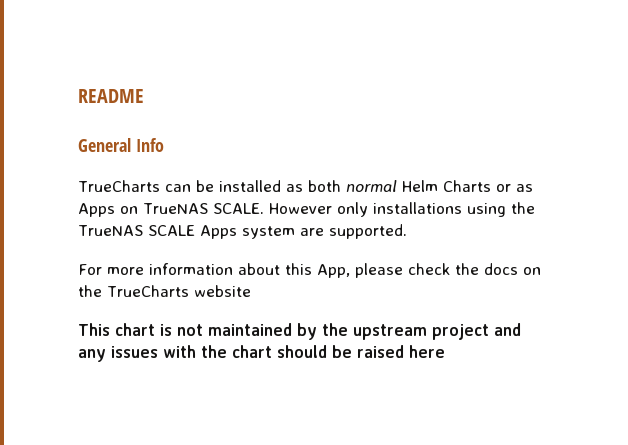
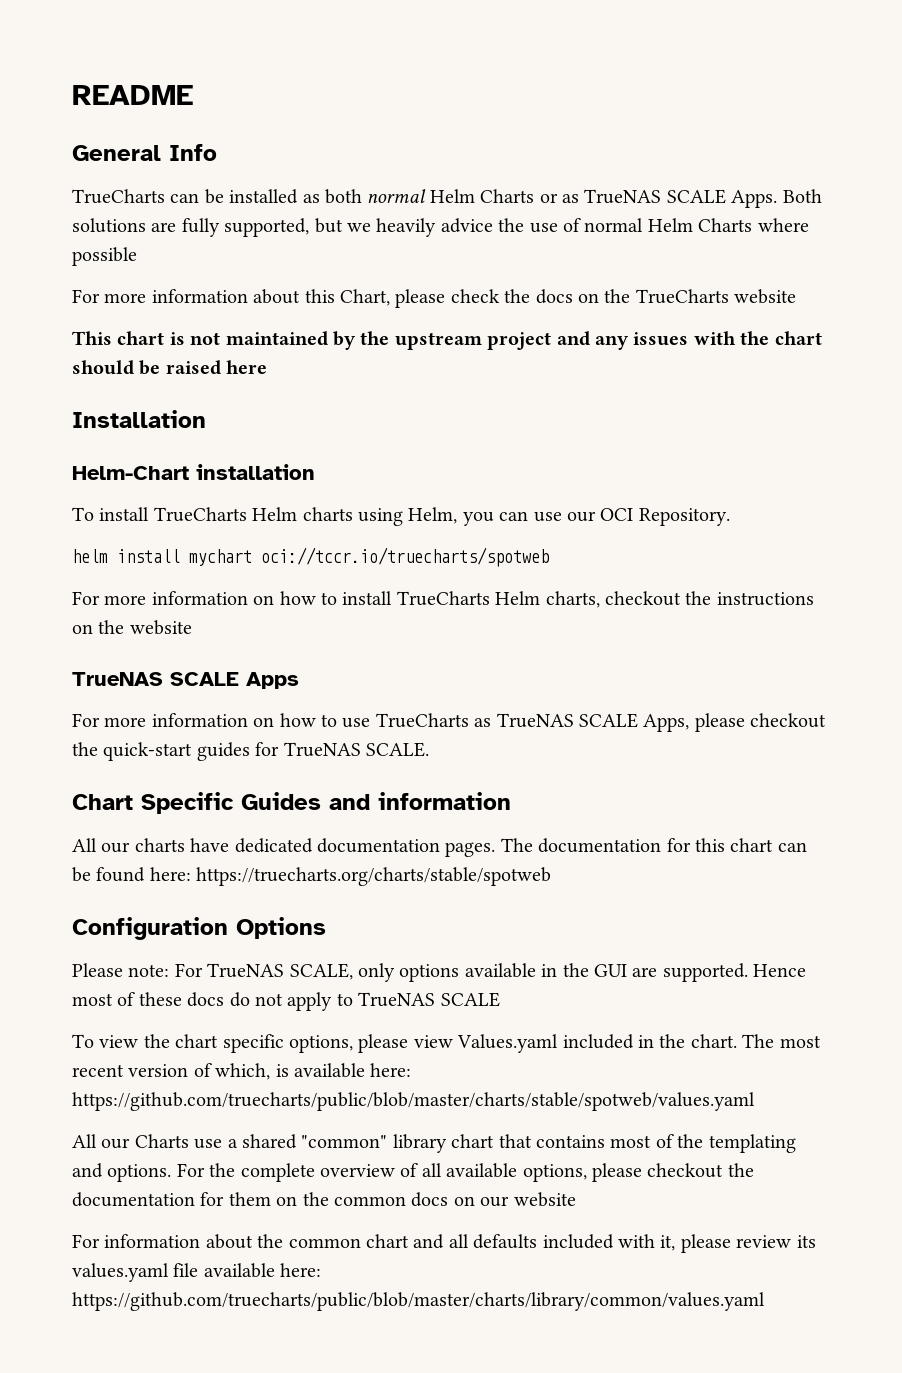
[78,202,535,217] [78,224,407,239] Apps on TrueNAS SCALE. However only installations using the TrueNAS SCALE Apps system are supported. -> [584,189,822,208] [72,218,809,237] [72,247,137,266] TrueNAS SCALE Apps. Both solutions are fully supported, but we heavily advice the use of normal Helm Charts where possible
[317,264,350,278] App, -> [340,289,390,306] Chart,
(445, 351) none -> [72,410,206,428] [72,464,315,480] [72,507,730,526] [72,547,549,567] [72,591,814,608] [72,620,192,635] [72,672,299,689] [72,713,827,732] [72,742,429,761] [72,792,511,814] [72,838,807,857] [72,867,552,886] [72,917,326,940] [72,963,807,982] [72,992,500,1011] [72,1034,821,1053] [72,1063,412,1080] [72,1092,755,1111] [72,1134,796,1153] [72,1163,754,1182] [72,1192,576,1207] [72,1234,816,1253] [72,1263,322,1282] [72,1292,765,1311] // Installation // Helm-Chart installation // To install TrueCharts Helm charts using Helm, you can use our OCI Repository. // helm install mychart oci://tccr.io/truecharts/spotweb // For more information on how to install TrueCharts Helm charts, checkout the instructions on the website // TrueNAS SCALE Apps // For more information on how to use TrueCharts as TrueNAS SCALE Apps, please checkout the quick-start guides for TrueNAS SCALE. // Chart Specific Guides and information // All our charts have dedicated documentation pages. The documentation for this chart can be found here: https://truecharts.org/charts/stable/spotweb // Configuration Options // Please note: For TrueNAS SCALE, only options available in the GUI are supported. Hence most of these docs do not apply to TrueNAS SCALE // To view the chart specific options, please view Values.yaml included in the chart. The most recent version of which, is available here: https://github.com/truecharts/public/blob/master/charts/stable/spotweb/values.yaml // All our Charts use a shared "common" library chart that contains most of the templating and options. For the complete overview of all available options, please checkout the documentation for them on the common docs on our website // For information about the common chart and all defaults included with it, please review its values.yaml file available here: https://github.com/truecharts/public/blob/master/charts/library/common/values.yaml

